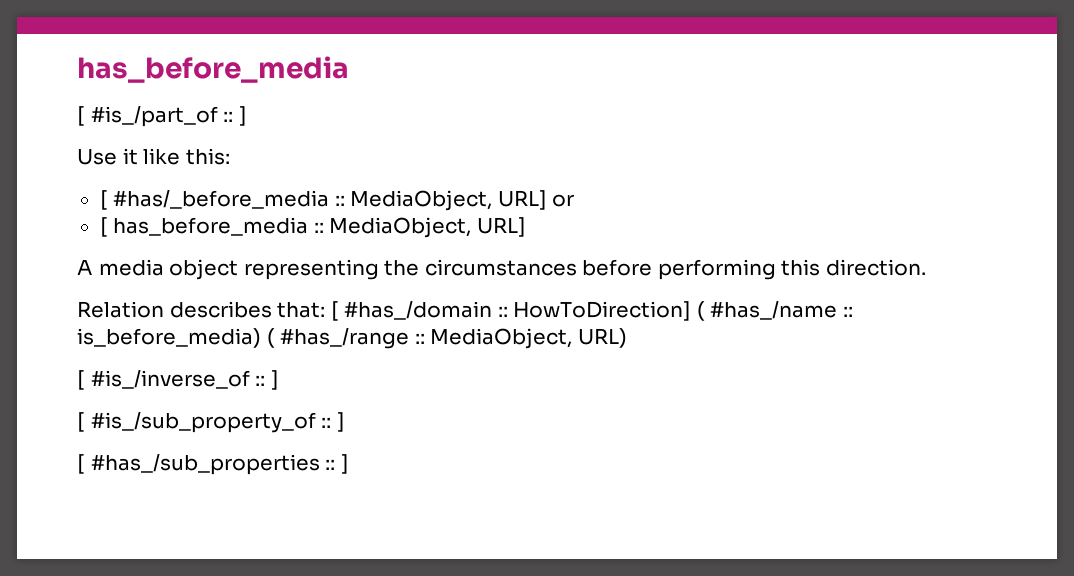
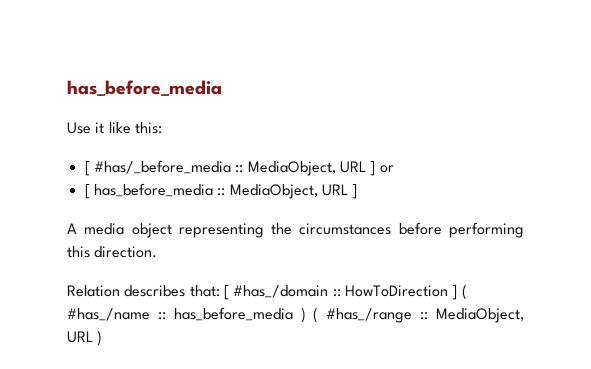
[77,56,349,83] [77,106,247,127] has_before_media // [ #is_/part_of :: ] -> [67,80,222,96] has_before_media
[497,190,547,210] URL] -> [339,161,376,176] URL ]
[476,217,526,237] URL] -> [321,184,358,199] URL ]
[513,301,692,321] HowToDirection] -> [344,285,458,300] HowToDirection ]
[77,328,261,348] is_before_media) -> [173,307,306,323] has_before_media )
[577,328,627,348] [77,370,279,390] [77,412,345,433] [77,454,349,475] URL) // [ #is_/inverse_of :: ] // [ #is_/sub_property_of :: ] // [ #has_/sub_properties :: ] -> [67,330,103,346] URL )

